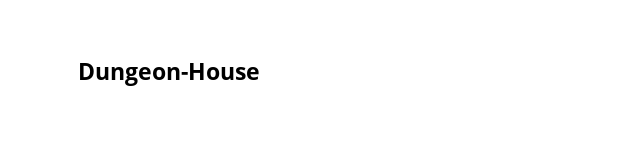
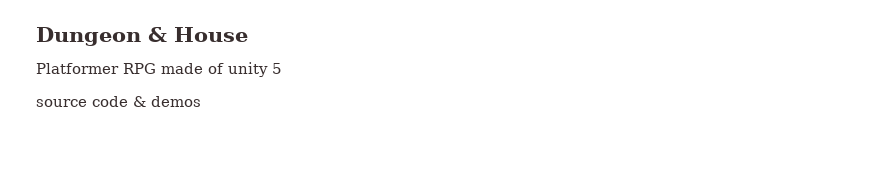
[78,63,260,86] Dungeon-House -> [36,27,248,46] [36,62,282,77] [36,96,201,107] Dungeon & House // Platformer RPG made of unity 5 // source code & demos

